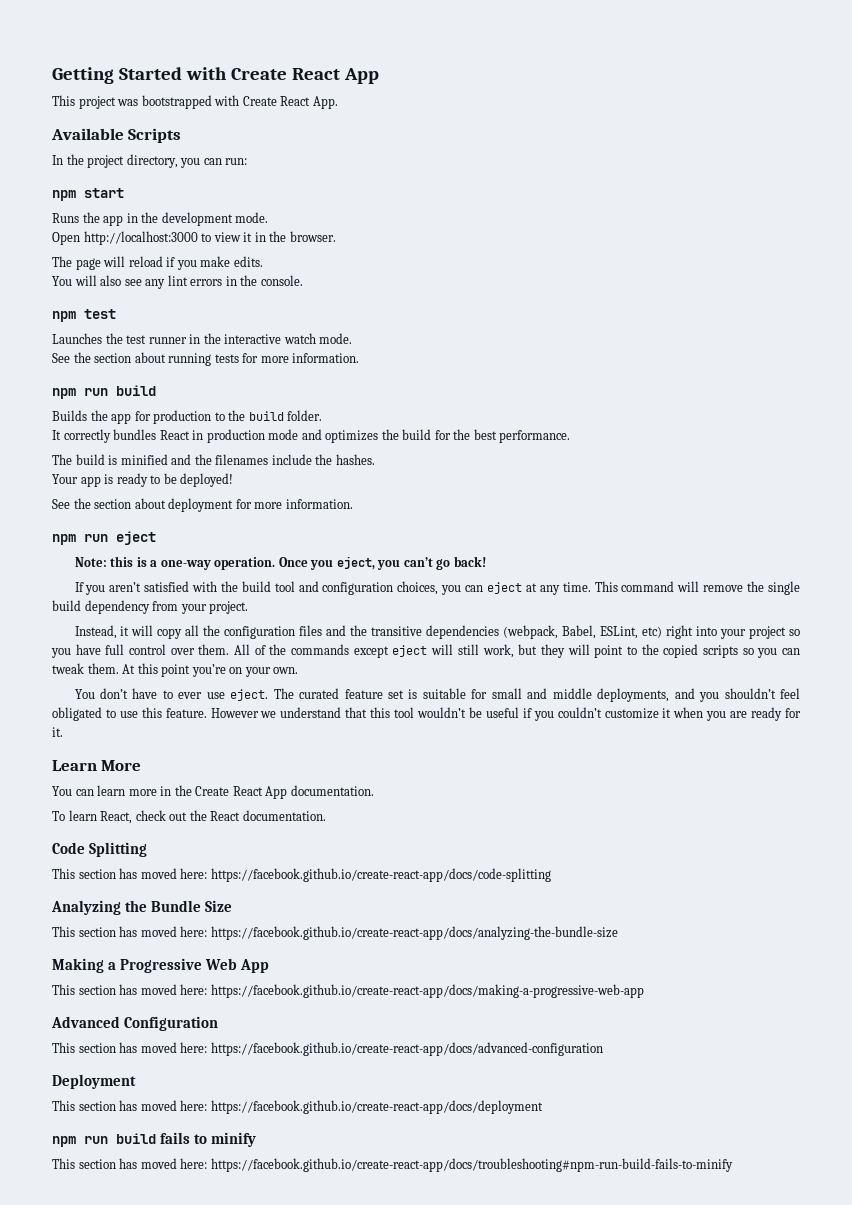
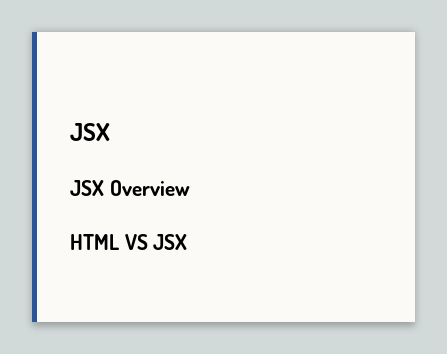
[52,67,379,84] [52,95,338,109] [51,128,182,143] [52,154,248,168] [52,188,124,201] [52,212,269,226] [52,231,336,245] [52,256,263,270] [52,275,303,289] [52,309,116,322] [52,333,353,344] [52,352,360,366] [52,385,156,399] [52,410,323,424] [52,429,571,443] [52,454,375,465] [52,473,234,487] [52,498,353,512] [52,531,156,545] [74,556,486,570] [74,581,801,595] [52,600,249,614] [74,625,800,639] [51,644,800,658] [52,663,299,677] [74,688,800,702] [52,707,802,721] [52,727,63,737] [52,760,142,771] [52,785,374,799] [52,810,326,824] [52,842,147,857] [52,868,551,882] [51,900,232,915] [52,926,618,940] [52,958,269,973] [52,984,644,998] [51,1016,218,1031] [52,1042,603,1056] [52,1074,136,1089] [52,1100,543,1114] [52,1132,256,1147] [52,1158,733,1172] Getting Started with Create React App // This project was bootstrapped with Create React App. // Available Scripts // In the project directory, you can run: // npm start // Runs the app in the development mode. // Open http://localhost:3000 to view it in the browser. // The page will reload if you make edits. // You will also see any lint errors in the console. // npm test // Launches the test runner in the interactive watch mode. // See the section about running tests for more information. // npm run build // Builds the app for production to the build folder. // It correctly bundles React in production mode and optimizes the build for the best performance. // The build is minified and the filenames include the hashes. // Your app is ready to be deployed! // See the section about deployment for more information. // npm run eject // Note: this is a one-way operation. Once you eject, you can’t go back! // If you aren’t satisfied with the build tool and configuration choices, you can eject at any time. This command will remove the single build dependency from your project. // Instead, it will copy all the configuration files and the transitive dependencies (webpack, Babel, ESLint, etc) right into your project so you have full control over them. All of the commands except eject will still work, but they will point to the copied scripts so you can tweak them. At this point you’re on your own. // You don’t have to ever use eject. The curated feature set is suitable for small and middle deployments, and you shouldn’t feel obligated to use this feature. However we understand that this tool wouldn’t be useful if you couldn’t customize it when you are ready for it. // Learn More // You can learn more in the Create React App documentation. // To learn React, check out the React documentation. // Code Splitting // This section has moved here: https://facebook.github.io/create-react-app/docs/code-splitting // Analyzing the Bundle Size // This section has moved here: https://facebook.github.io/create-react-app/docs/analyzing-the-bundle-size // Making a Progressive Web App // This section has moved here: https://facebook.github.io/create-react-app/docs/making-a-progressive-web-app // Advanced Configuration // This section has moved here: https://facebook.github.io/create-react-app/docs/advanced-configuration // Deployment // This section has moved here: https://facebook.github.io/create-react-app/docs/deployment // npm run build fails to minify // This section has moved here: https://facebook.github.io/create-react-app/docs/troubleshooting#npm-run-build-fails-to-minify -> [70,123,110,141] [70,180,190,196] [70,234,188,250] JSX // JSX Overview // HTML VS JSX

